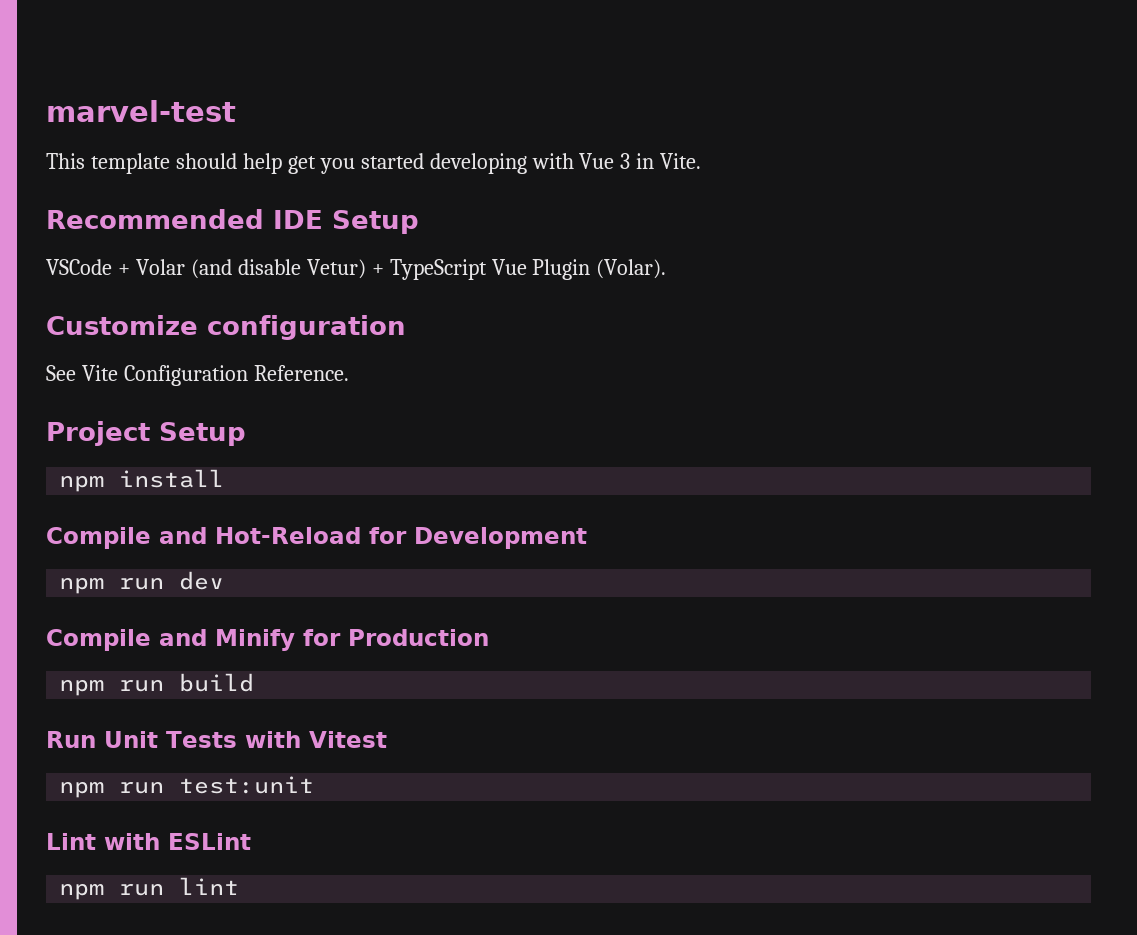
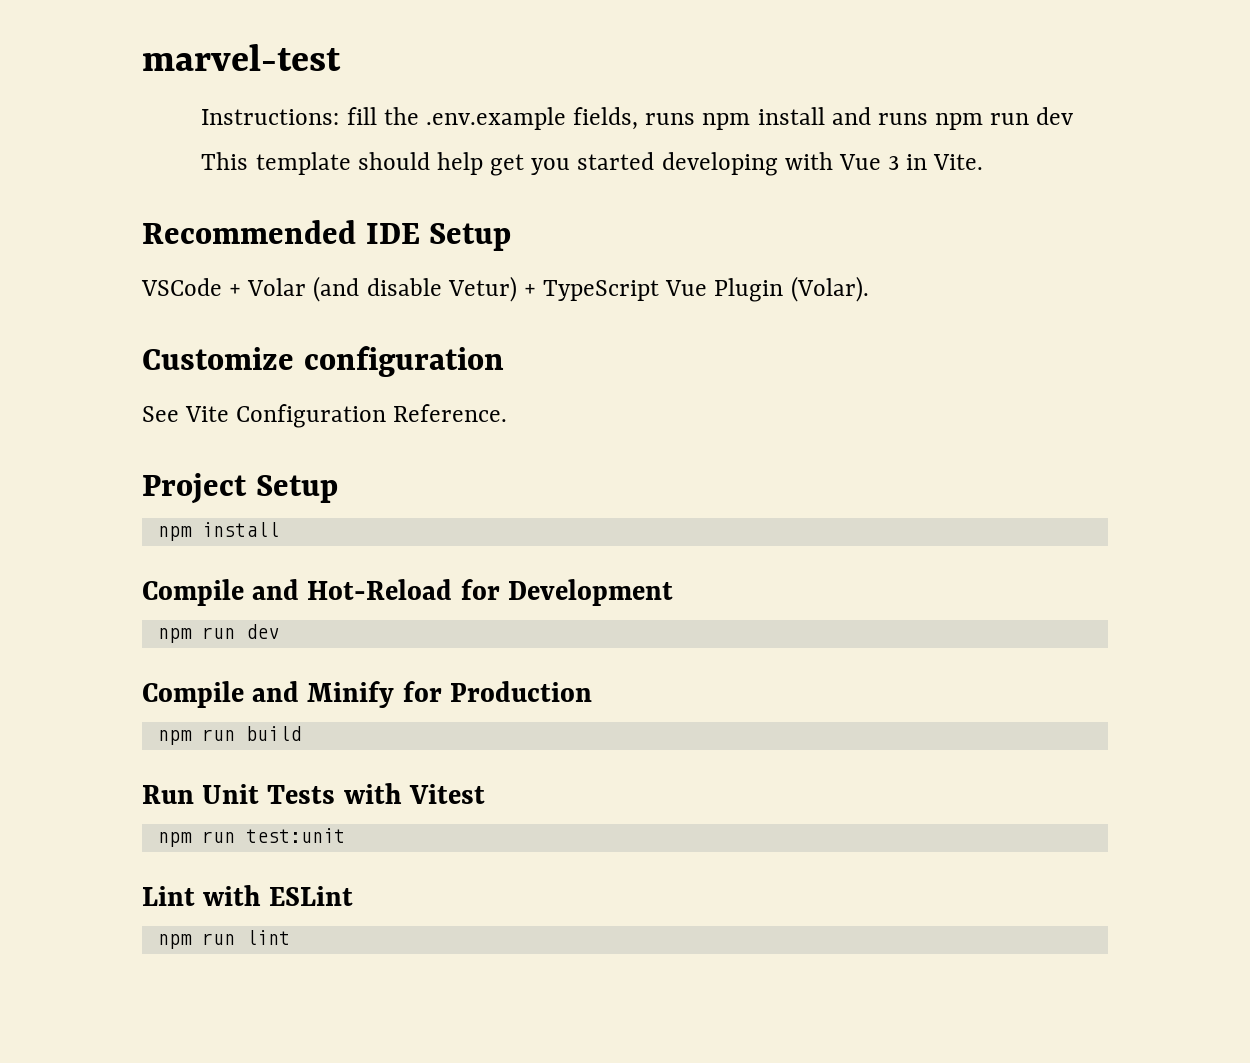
(236, 111) none -> [201,107,1074,130] // Instructions: fill the .env.example fields, runs npm install and runs npm run dev

